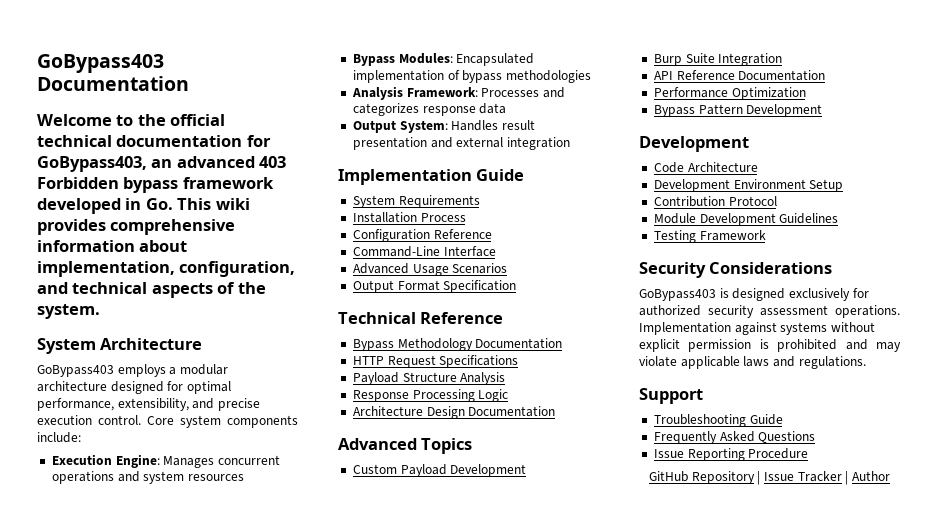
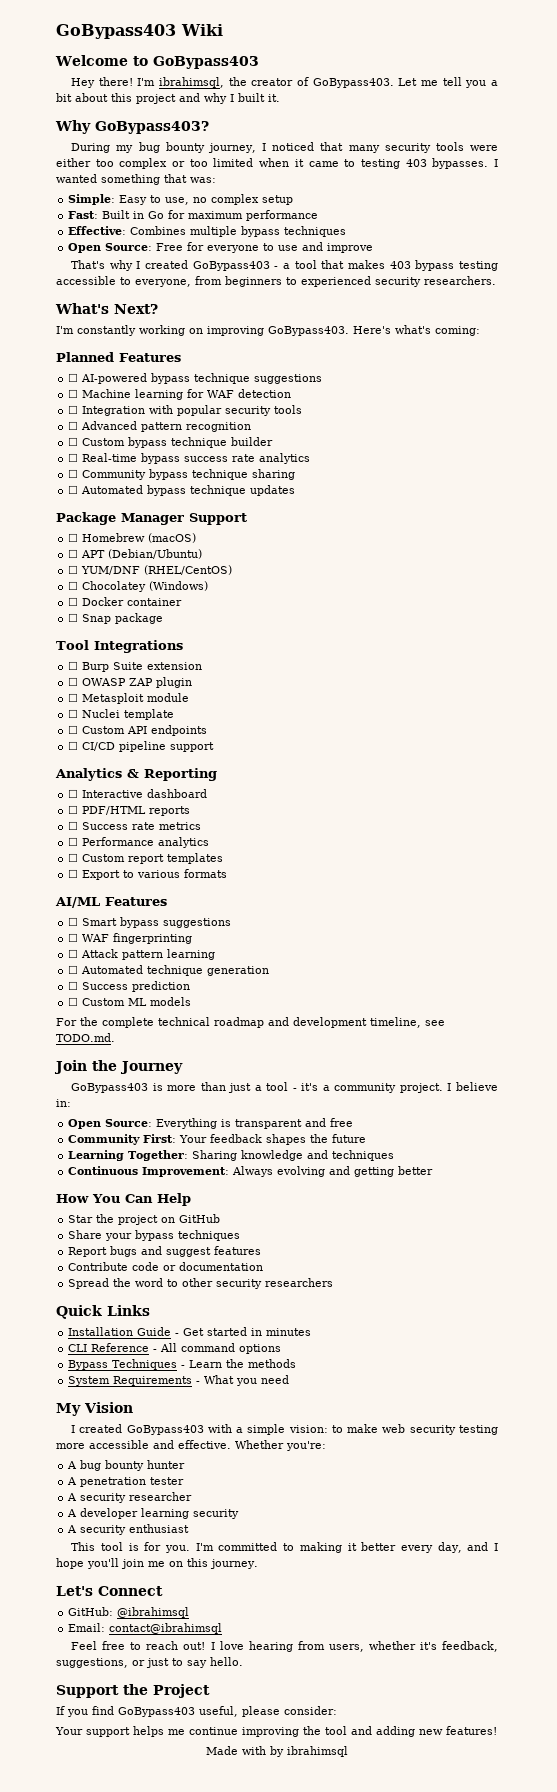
[37,54,164,73] [37,76,189,91] GoBypass403 Documentation -> [56,24,223,39] GoBypass403 Wiki
[137,114,226,126] [37,135,271,147] [37,156,287,172] [37,177,274,193] [37,198,250,214] [37,219,236,235] [37,240,188,252] [37,261,296,277] [37,282,266,298] [37,304,100,319] [37,338,203,354] [37,364,228,377] [37,381,231,394] [37,398,260,411] [37,415,298,428] [37,432,81,443] [51,454,280,468] [51,471,244,484] [352,53,535,66] [352,70,591,83] [351,86,565,100] [352,103,507,116] [352,120,535,133] [352,137,570,150] [338,169,525,185] [352,195,480,208] [352,212,466,223] [352,229,492,242] [352,246,496,257] [352,263,508,276] [352,280,517,293] [338,312,504,324] [352,338,563,351] [352,355,519,368] [352,372,506,385] [352,389,509,402] [352,406,556,419] [338,438,473,454] [352,464,527,477] [653,53,783,66] [653,70,826,81] [653,87,806,100] [653,104,823,117] [639,136,749,152] [653,162,758,173] [653,179,844,192] [653,196,777,207] [653,213,839,226] [653,230,766,243] [639,262,833,278] [639,288,869,301] [639,305,900,318] [639,322,875,335] [639,339,901,352] [639,356,866,369] [639,388,703,404] [653,414,783,427] [653,431,816,444] [653,448,809,461] [649,471,890,485] the official technical documentation for GoBypass403, an advanced 403 Forbidden bypass framework developed in Go. This wiki provides comprehensive information about implementation, configuration, and technical aspects of the system. // System Architecture // GoBypass403 employs a modular architecture designed for optimal performance, extensibility, and precise execution control. Core system components include: // Execution Engine: Manages concurrent operations and system resources // Bypass Modules: Encapsulated implementation of bypass methodologies // Analysis Framework: Processes and categorizes response data // Output System: Handles result presentation and external integration // Implementation Guide // System Requirements // Installation Process // Configuration Reference // Command-Line Interface // Advanced Usage Scenarios // Output Format Specification // Technical Reference // Bypass Methodology Documentation // HTTP Request Specifications // Payload Structure Analysis // Response Processing Logic // Architecture Design Documentation // Advanced Topics // Custom Payload Development // Burp Suite Integration // API Reference Documentation // Performance Optimization // Bypass Pattern Development // Development // Code Architecture // Development Environment Setup // Contribution Protocol // Module Development Guidelines // Testing Framework // Security Considerations // GoBypass403 is designed exclusively for authorized security assessment operations. Implementation against systems without explicit permission is prohibited and may violate applicable laws and regulations. // Support // Troubleshooting Guide // Frequently Asked Questions // Issue Reporting Procedure // GitHub Repository | Issue Tracker | Author -> [152,56,259,69] [71,77,498,88] [56,93,280,104] [55,120,209,134] [71,142,498,153] [56,158,498,169] [56,174,216,185] [68,194,294,205] [68,210,319,221] [68,226,347,237] [68,242,374,253] [71,260,498,271] [56,276,496,287] [55,303,158,314] [56,325,480,336] [56,352,181,362] [68,373,323,384] [68,389,292,400] [68,405,303,416] [68,421,252,432] [68,437,274,448] [68,453,311,464] [68,469,296,480] [68,485,296,496] [56,512,247,525] [68,533,197,543] [68,549,203,559] [68,565,233,575] [68,581,209,592] [68,597,183,606] [68,613,164,624] [56,640,183,653] [68,661,203,672] [68,677,193,688] [68,693,190,704] [68,709,175,720] [68,725,208,736] [68,741,215,752] [55,768,217,781] [68,789,208,798] [68,805,191,816] [68,821,202,830] [68,837,210,848] [68,853,224,864] [68,869,228,880] [55,897,167,908] [68,917,232,928] [68,933,193,944] [68,949,216,960] [68,965,270,976] [68,981,191,992] [68,997,192,1006] [56,1017,445,1028] [56,1033,115,1042] [54,1060,183,1074] [71,1082,499,1093] [56,1099,71,1107] [68,1118,354,1129] [68,1134,367,1145] [68,1150,395,1161] [68,1166,434,1177] [56,1193,191,1206] [68,1214,221,1225] [68,1230,241,1241] [68,1246,262,1257] [68,1262,264,1271] [68,1278,334,1289] [56,1305,150,1319] [68,1327,312,1336] [68,1343,282,1354] [68,1359,297,1370] [68,1375,290,1386] [56,1402,133,1416] [71,1424,499,1435] [56,1440,326,1451] [67,1460,186,1471] [67,1477,185,1487] [67,1492,193,1503] [67,1508,240,1519] [67,1524,190,1535] [71,1542,499,1553] [56,1558,258,1569] [56,1586,163,1596] [68,1607,190,1618] [68,1623,223,1634] [71,1641,499,1652] [56,1657,243,1668] [56,1684,210,1698] [56,1706,337,1717] [55,1726,497,1737] [206,1746,348,1757] GoBypass403 // Hey there! I'm ibrahimsql, the creator of GoBypass403. Let me tell you a bit about this project and why I built it. // Why GoBypass403? // During my bug bounty journey, I noticed that many security tools were either too complex or too limited when it came to testing 403 bypasses. I wanted something that was: // Simple: Easy to use, no complex setup // Fast: Built in Go for maximum performance // Effective: Combines multiple bypass techniques // Open Source: Free for everyone to use and improve // That's why I created GoBypass403 - a tool that makes 403 bypass testing accessible to everyone, from beginners to experienced security researchers. // What's Next? // I'm constantly working on improving GoBypass403. Here's what's coming: // Planned Features // ☐ AI-powered bypass technique suggestions // ☐ Machine learning for WAF detection // ☐ Integration with popular security tools // ☐ Advanced pattern recognition // ☐ Custom bypass technique builder // ☐ Real-time bypass success rate analytics // ☐ Community bypass technique sharing // ☐ Automated bypass technique updates // Package Manager Support // ☐ Homebrew (macOS) // ☐ APT (Debian/Ubuntu) // ☐ YUM/DNF (RHEL/CentOS) // ☐ Chocolatey (Windows) // ☐ Docker container // ☐ Snap package // Tool Integrations // ☐ Burp Suite extension // ☐ OWASP ZAP plugin // ☐ Metasploit module // ☐ Nuclei template // ☐ Custom API endpoints // ☐ CI/CD pipeline support // Analytics & Reporting // ☐ Interactive dashboard // ☐ PDF/HTML reports // ☐ Success rate metrics // ☐ Performance analytics // ☐ Custom report templates // ☐ Export to various formats // AI/ML Features // ☐ Smart bypass suggestions // ☐ WAF fingerprinting // ☐ Attack pattern learning // ☐ Automated technique generation // ☐ Success prediction // ☐ Custom ML models // For the complete technical roadmap and development timeline, see TODO.md. // Join the Journey // GoBypass403 is more than just a tool - it's a community project. I believe in: // Open Source: Everything is transparent and free // Community First: Your feedback shapes the future // Learning Together: Sharing knowledge and techniques // Continuous Improvement: Always evolving and getting better // How You Can Help // Star the project on GitHub // Share your bypass techniques // Report bugs and suggest features // Contribute code or documentation // Spread the word to other security researchers // Quick Links // Installation Guide - Get started in minutes // CLI Reference - All command options // Bypass Techniques - Learn the methods // System Requirements - What you need // My Vision // I created GoBypass403 with a simple vision: to make web security testing more accessible and effective. Whether you're: // A bug bounty hunter // A penetration tester // A security researcher // A developer learning security // A security enthusiast // This tool is for you. I'm committed to making it better every day, and I hope you'll join me on this journey. // Let's Connect // GitHub: @ibrahimsql // Email: contact@ibrahimsql // Feel free to reach out! I love hearing from users, whether it's feedback, suggestions, or just to say hello. // Support the Project // If you find GoBypass403 useful, please consider: // Your support helps me continue improving the tool and adding new features! // Made with by ibrahimsql

